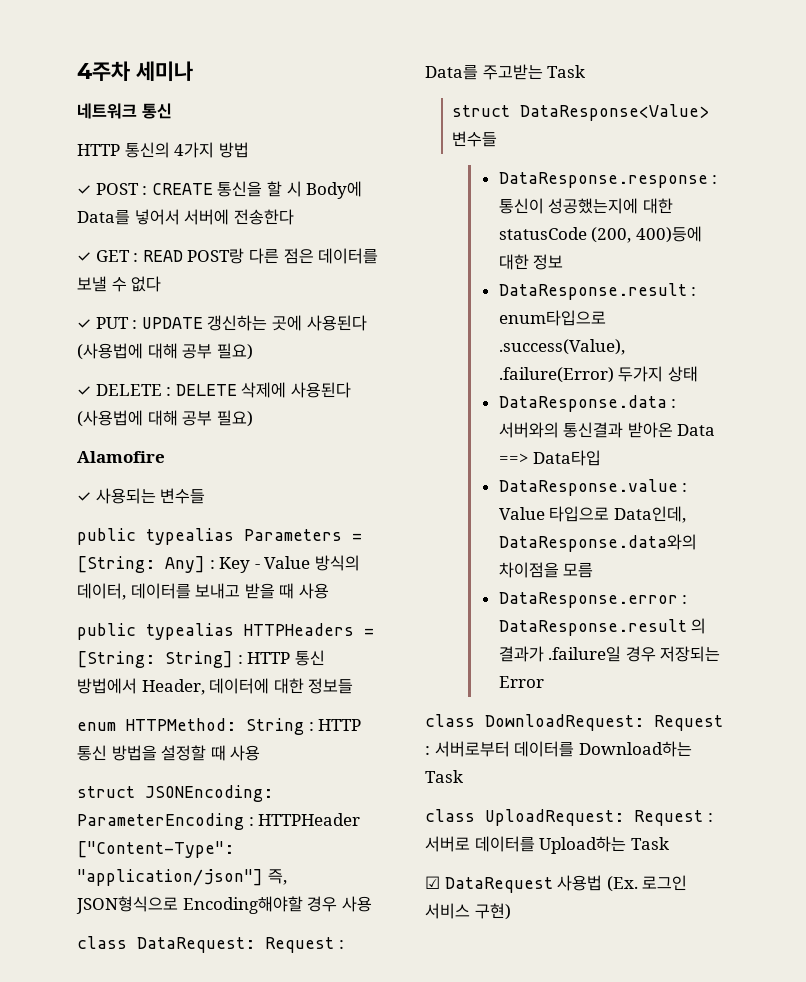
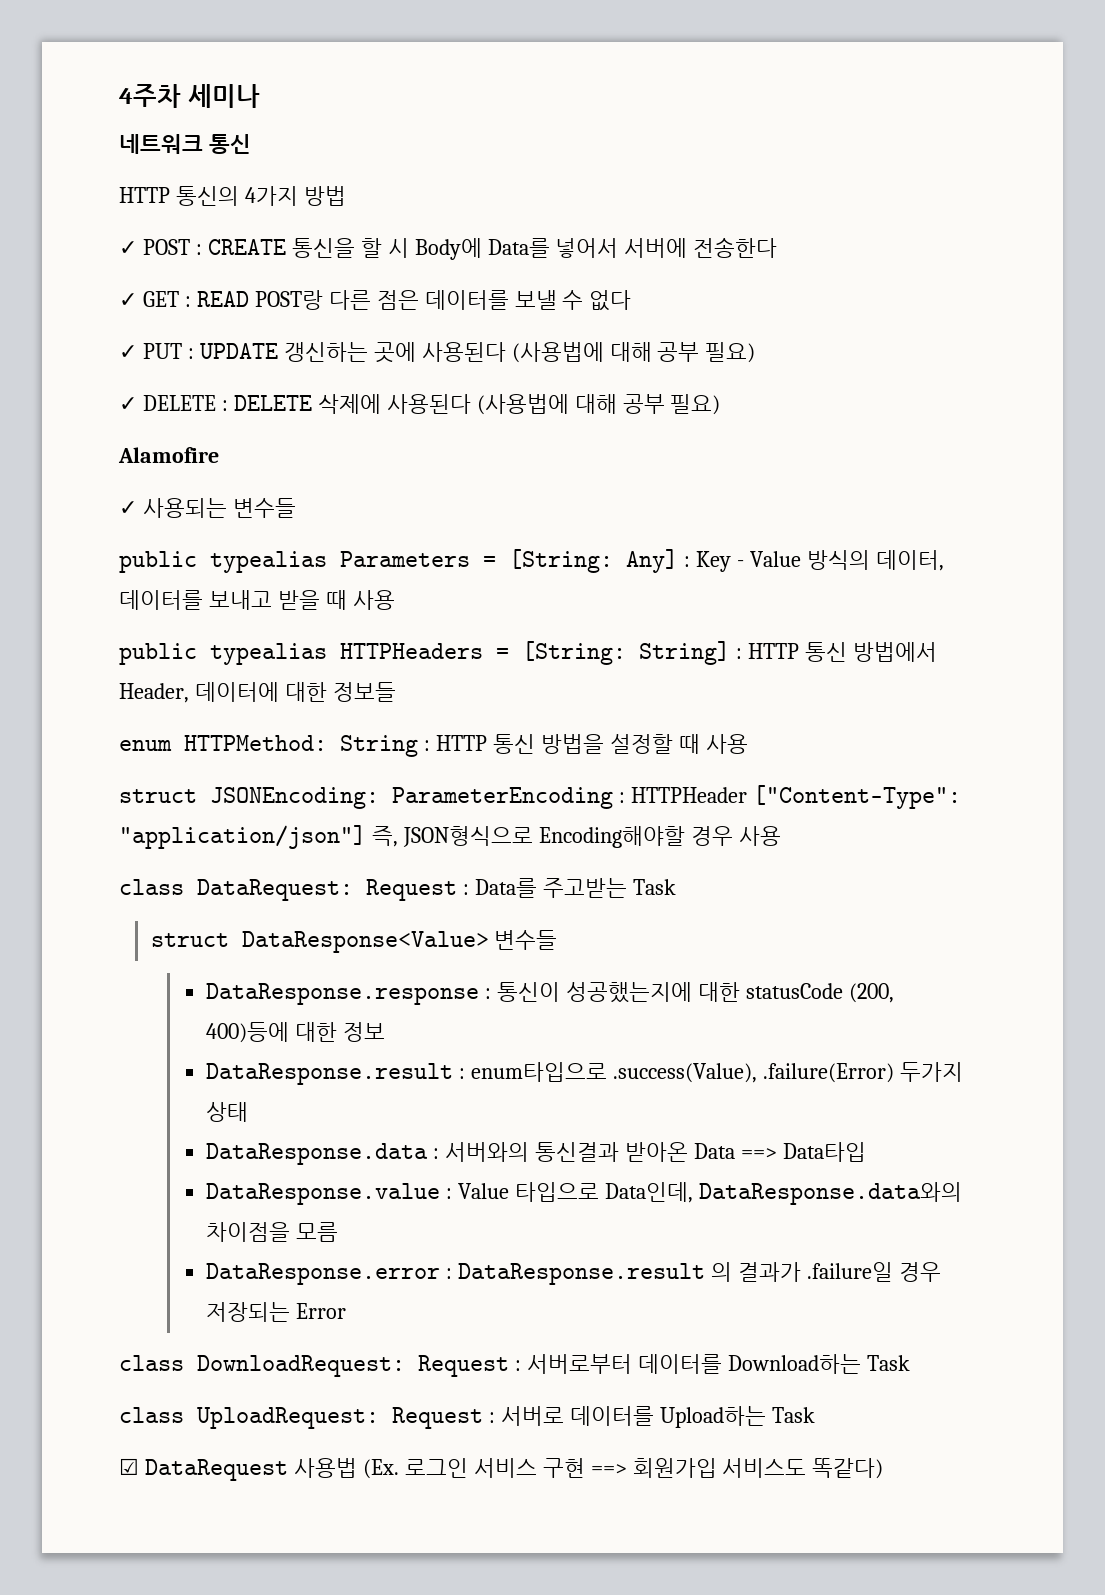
[474,903,511,920] 구현) -> [542,1458,884,1479] 구현 ==> 회원가입 서비스도 똑같다)

